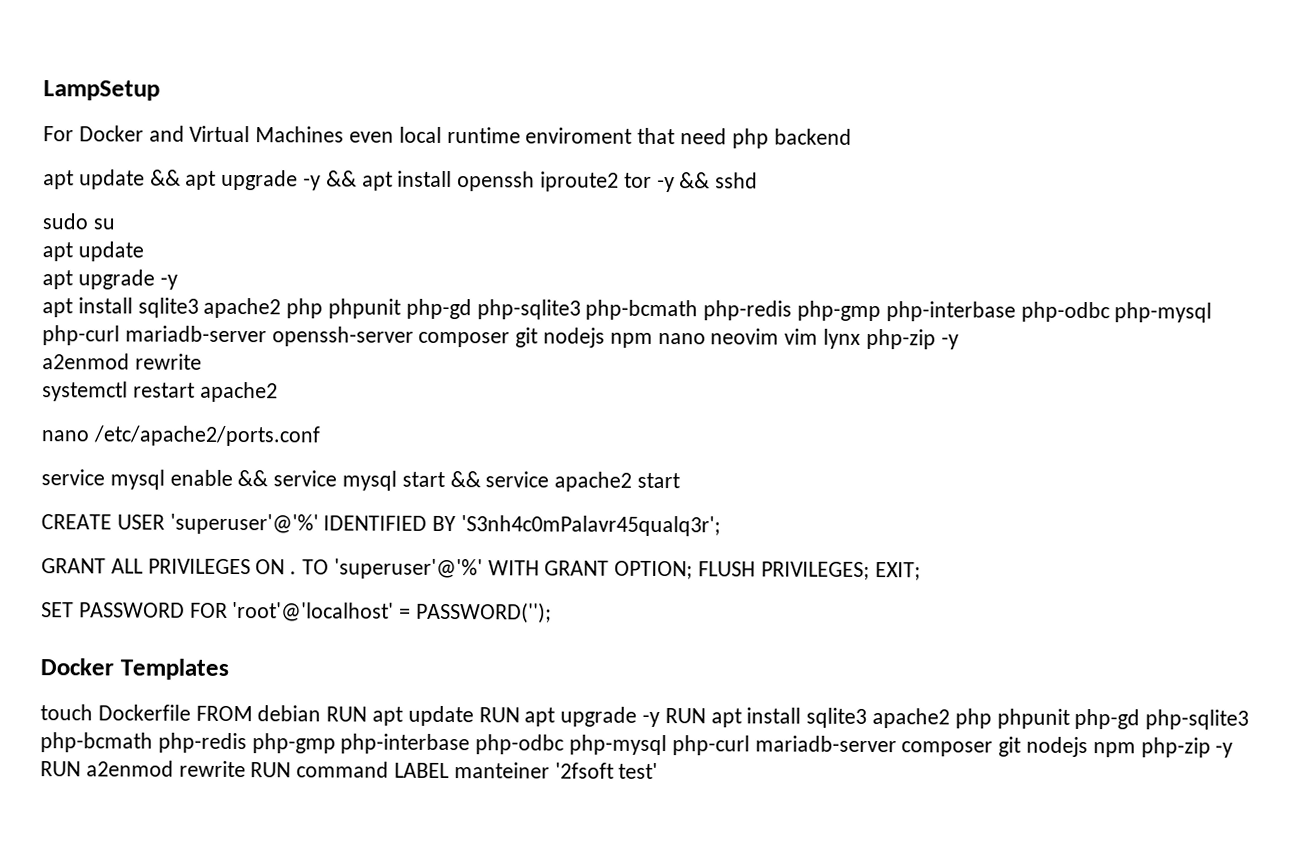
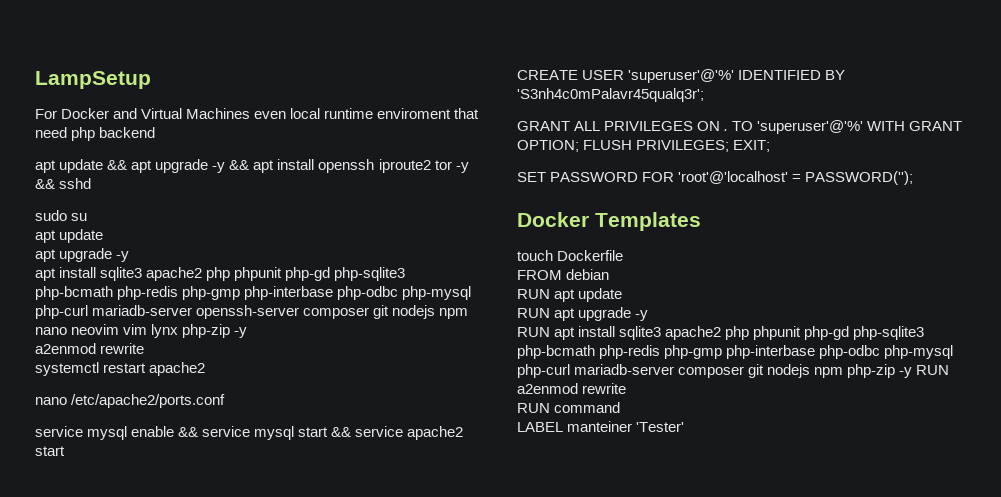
(191, 712) none -> (624, 255) //
(322, 713) none -> (610, 274) //
(474, 716) none -> (623, 295) //
(661, 719) none -> (649, 315) //
(246, 769) none -> (627, 388) //
(390, 769) none -> (621, 407) //
[554,762,659,780] '2fsoft test' -> [636,422,685,432] 'Tester'

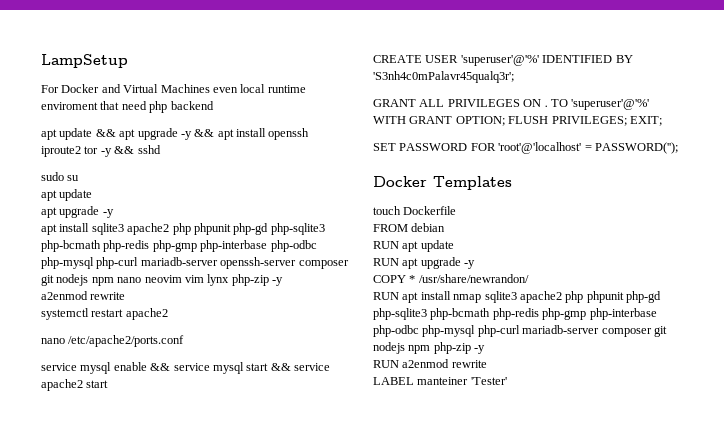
(649, 315) none -> [373,274,529,283] // COPY * /usr/share/newrandon/
(616, 331) none -> [453,294,482,303] nmap
(913, 372) none -> (486, 349) //
[517,402,621,413] // RUN command -> (487, 364) none

